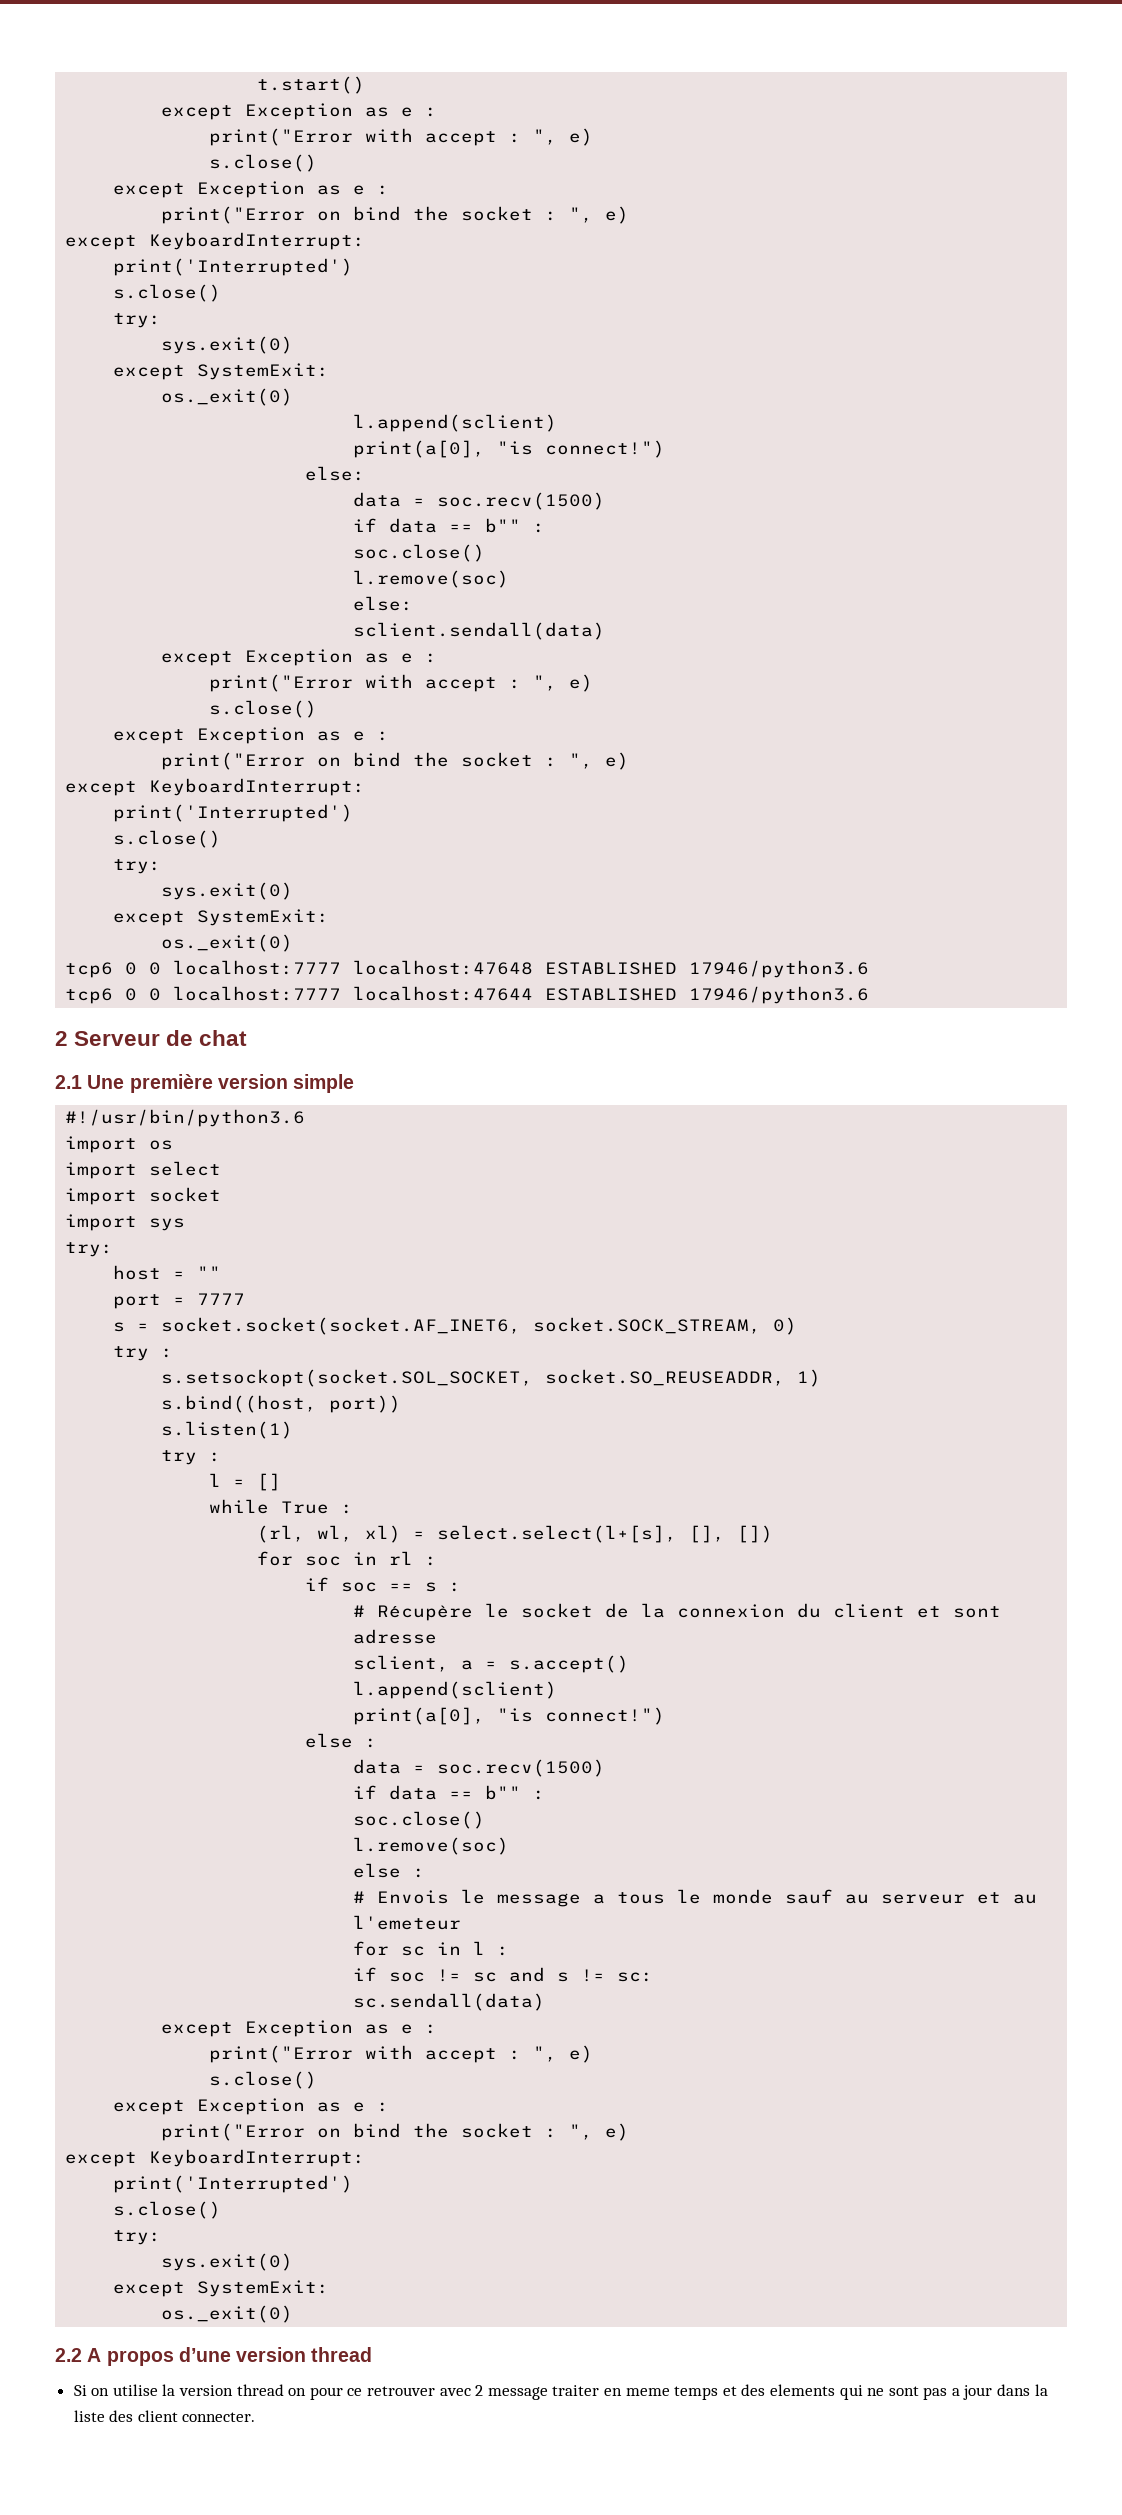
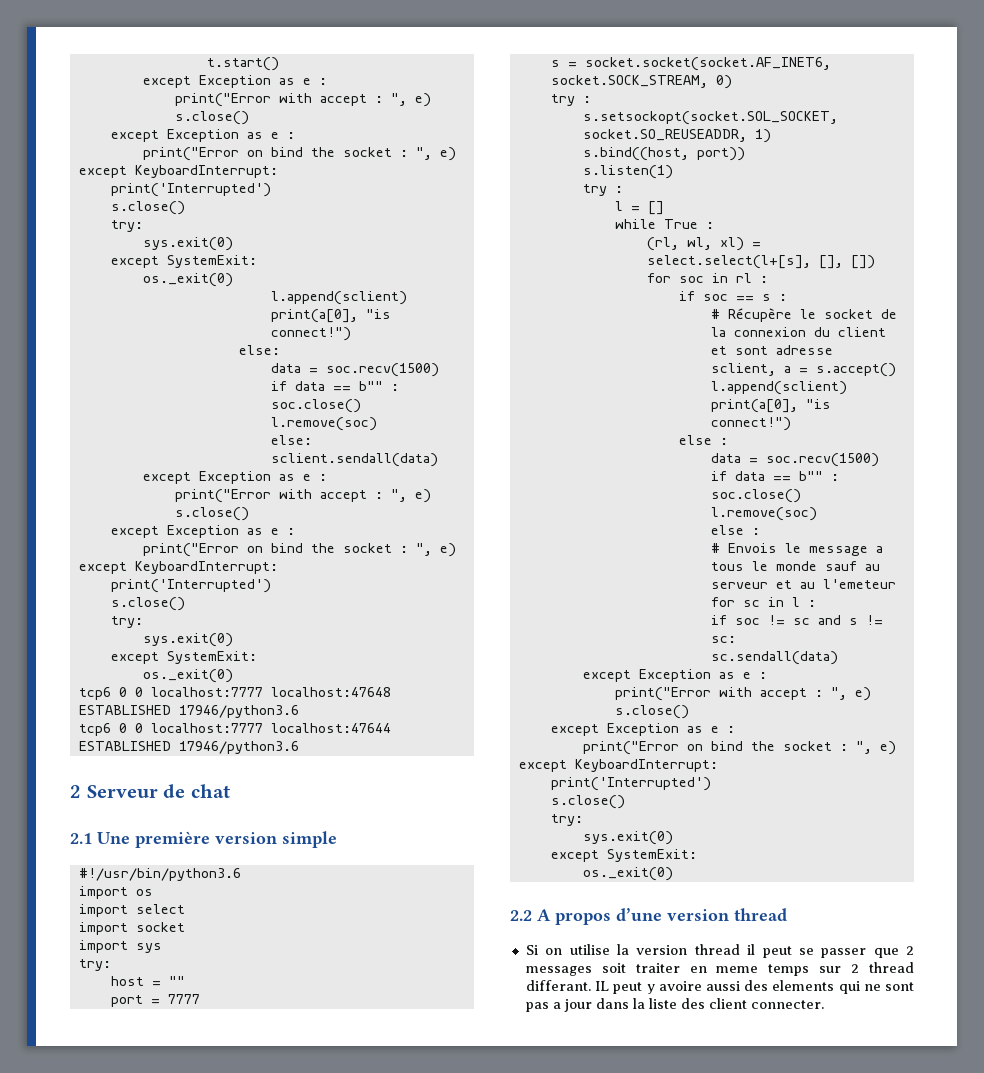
[288,2385,737,2400] on pour ce retrouver avec 2 message traiter en meme temps et -> [747,944,914,958] [525,962,914,976] [525,980,740,994] il peut se passer que 2 messages soit traiter en meme temps sur 2 thread differant. IL peut y avoire aussi

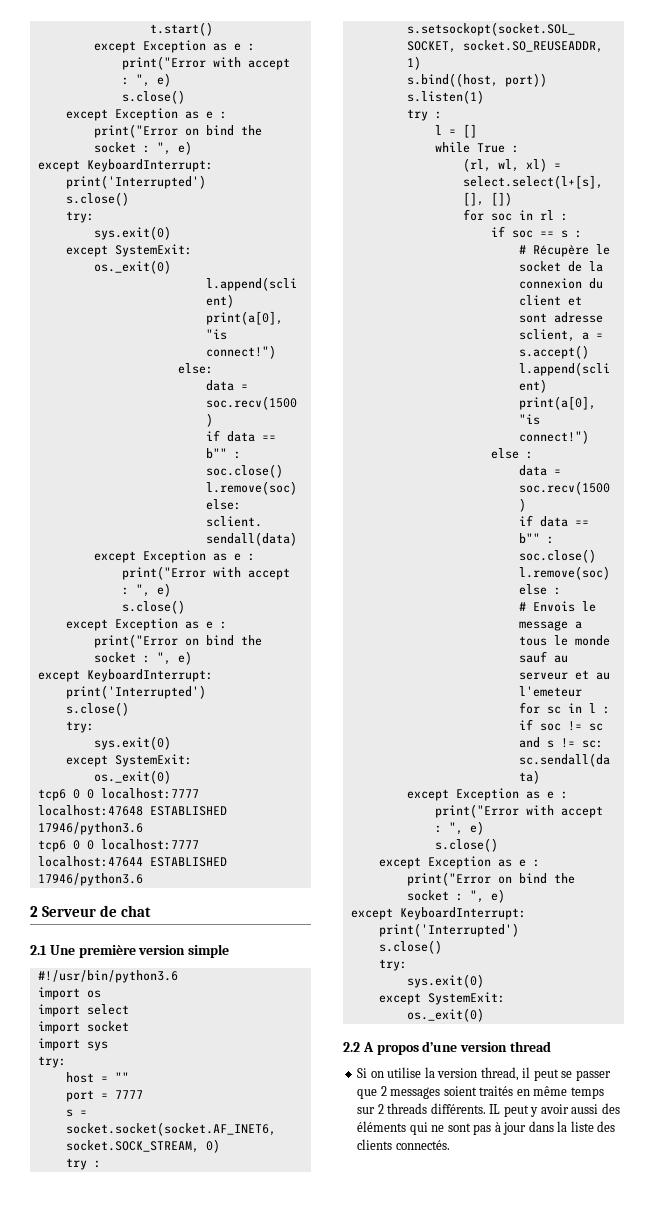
[694,944,740,955] thread -> [480,1067,519,1081] thread,
[601,963,759,973] soit traiter en meme -> [443,1086,568,1096] soient traités en même
[869,962,914,973] [525,980,591,991] thread differant. -> [387,1103,486,1114] threads différents.
[658,981,702,991] avoire -> [540,1104,569,1114] avoir
[772,980,835,991] elements -> [357,1121,407,1132] éléments
[552,1002,561,1009] a -> [494,1122,501,1132] à
[708,998,824,1009] client connecter. -> [357,1139,450,1150] clients connectés.

